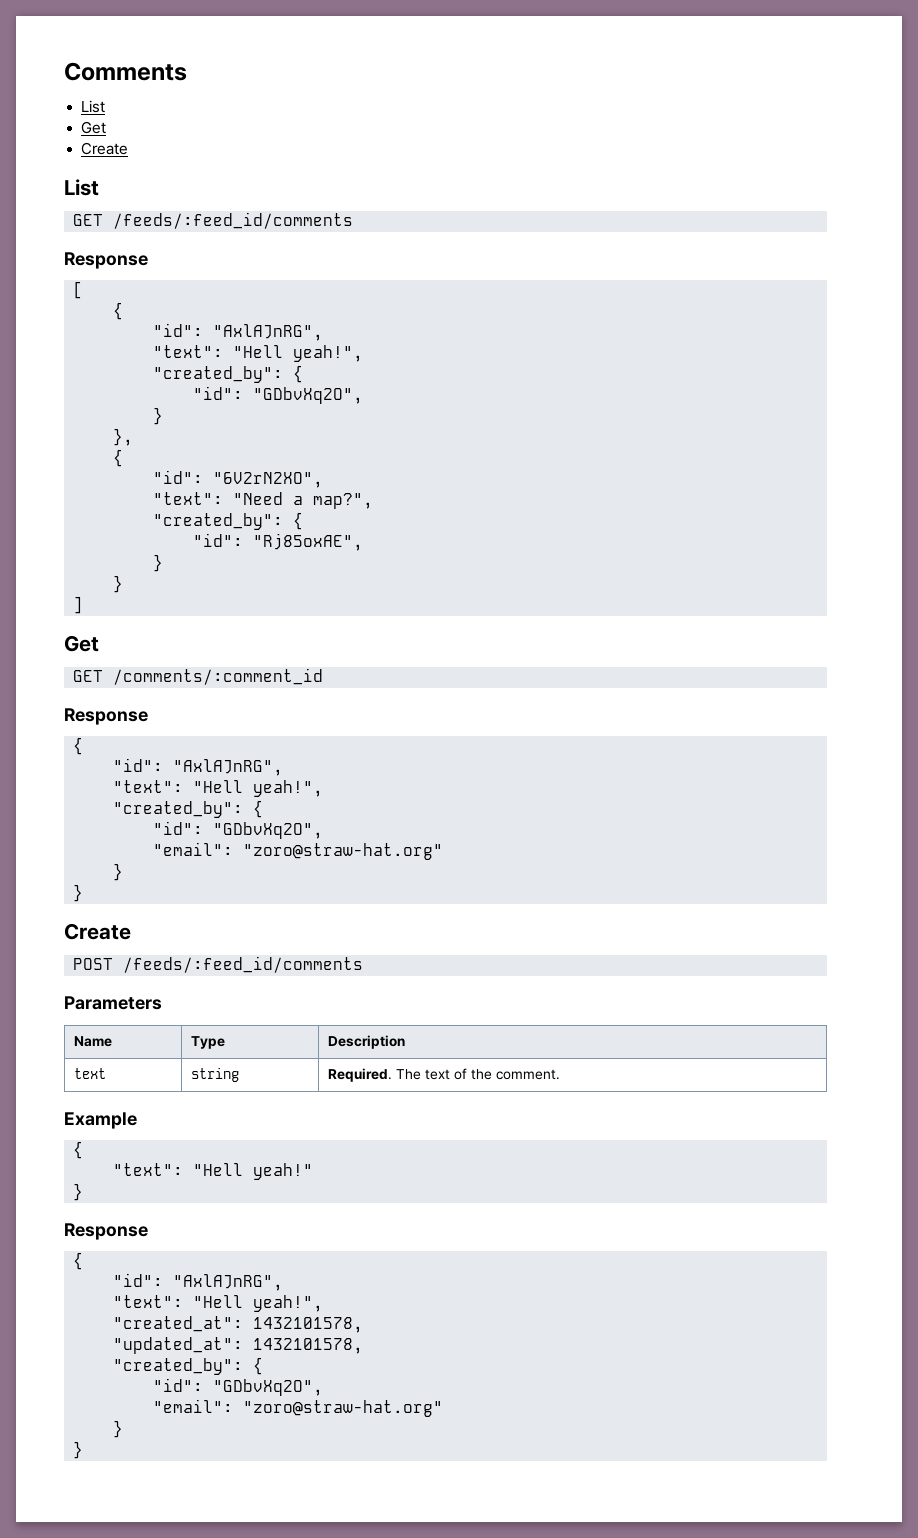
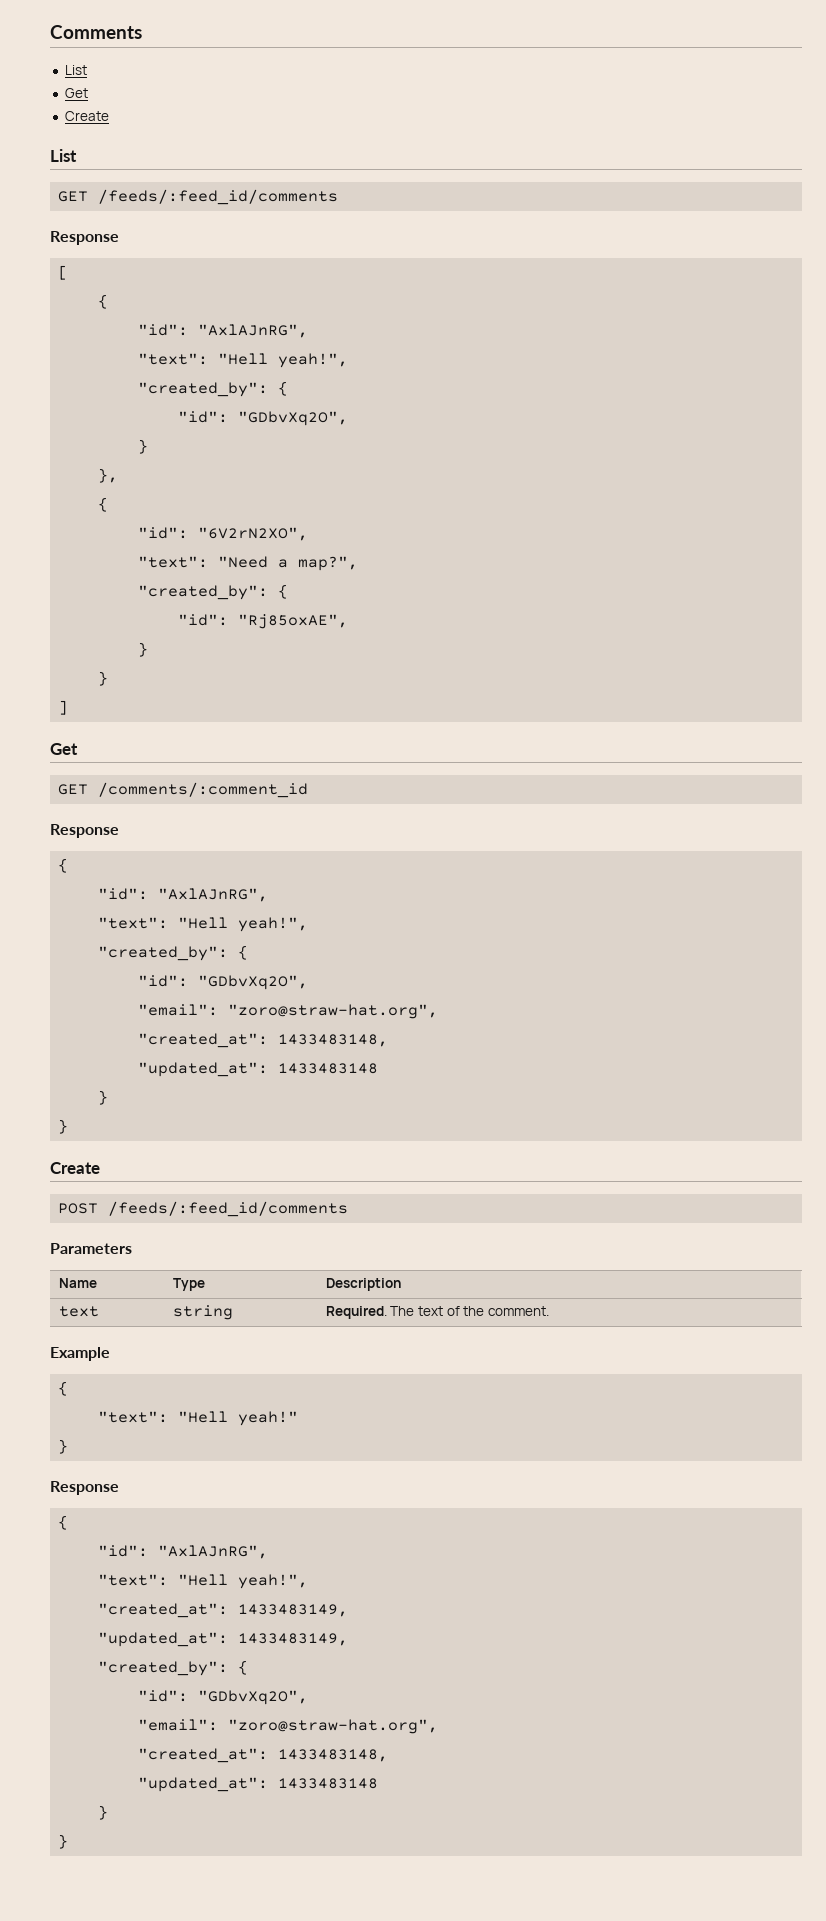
[243,843,444,860] "zoro@straw-hat.org" -> [228,1004,439,1019] [138,1033,389,1048] [138,1062,379,1077] "zoro@straw-hat.org", // "created_at": 1433483148, // "updated_at": 1433483148
[253,1317,364,1333] [113,1337,364,1354] [113,1357,264,1375] [153,1378,324,1396] [153,1399,444,1417] 1432101578, // "updated_at": 1432101578, // "created_by": { // "id": "GDbvXq2O", // "email": "zoro@straw-hat.org" -> [238,1604,349,1617] [98,1632,349,1647] [98,1660,249,1676] [138,1690,309,1705] [138,1719,439,1734] [138,1748,389,1763] [138,1777,379,1792] 1433483149, // "updated_at": 1433483149, // "created_by": { // "id": "GDbvXq2O", // "email": "zoro@straw-hat.org", // "created_at": 1433483148, // "updated_at": 1433483148

